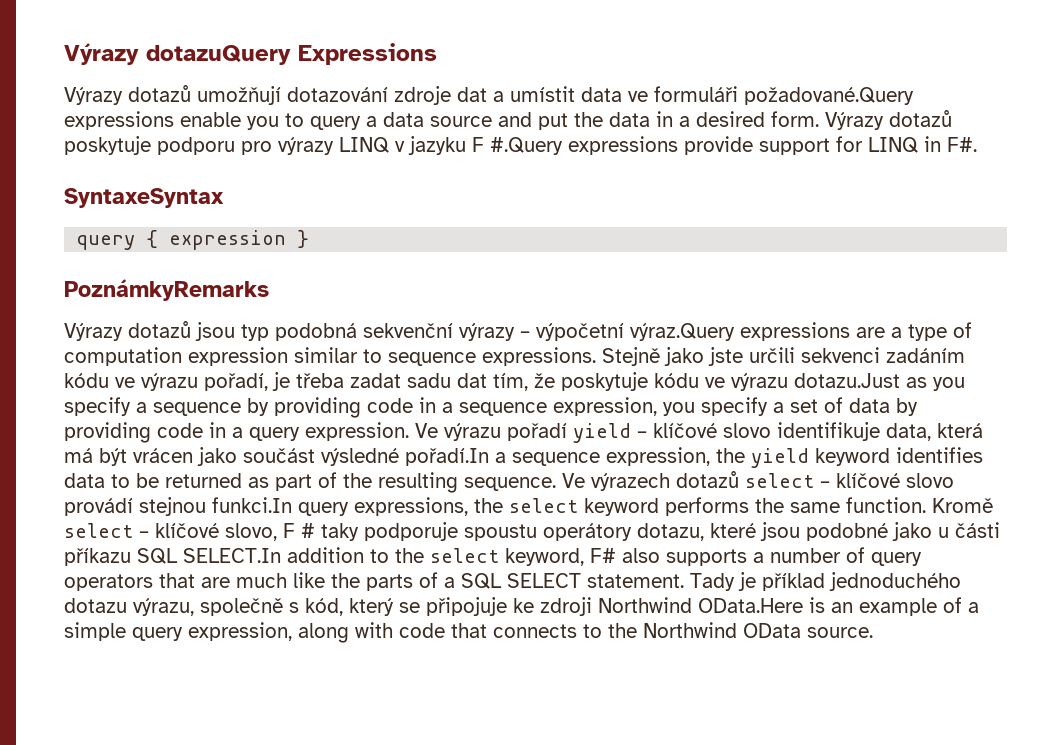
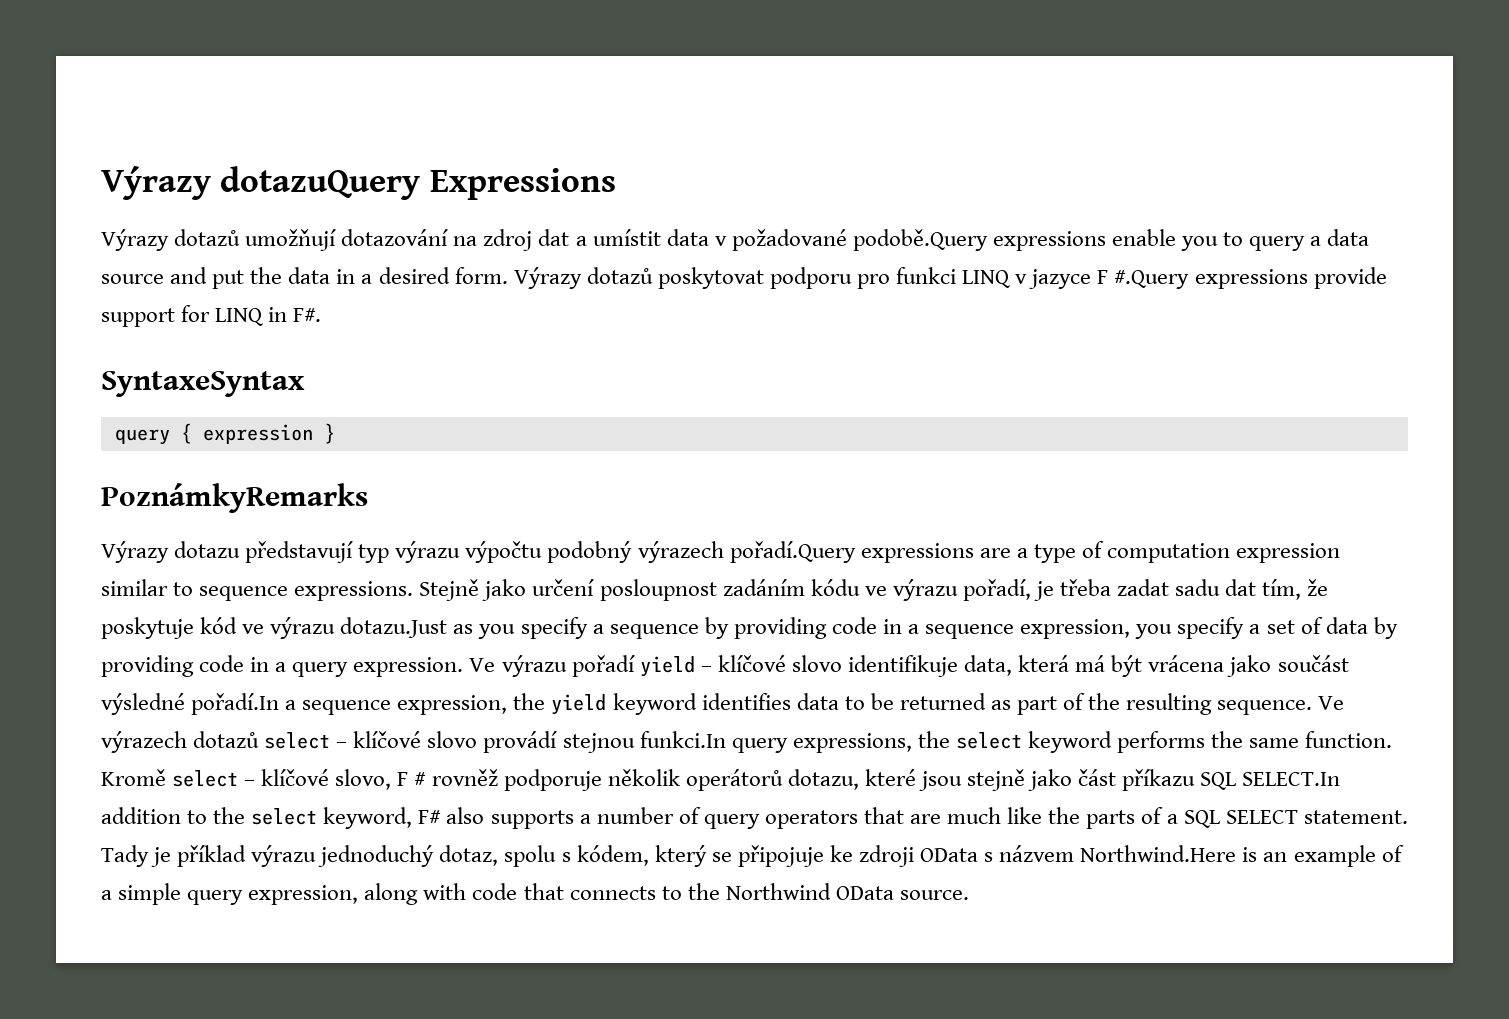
[394,86,451,105] zdroje -> [453,229,533,251] na zdroj
[628,86,914,105] ve formuláři požadované.Query -> [714,229,988,251] v požadované podobě.Query
[64,136,151,155] poskytuje -> [657,267,764,289] poskytovat
[278,137,334,155] výrazy -> [896,267,957,284] funkci
[408,136,466,155] jazyku -> [1029,269,1092,289] jazyce
[128,321,735,341] dotazů jsou typ podobná sekvenční výrazy – výpočetní výraz.Query -> [174,541,856,563] dotazu představují typ výrazu výpočtu podobný výrazech pořadí.Query
[708,347,880,366] jste určili sekvenci -> [532,579,717,601] určení posloupnost
[654,373,699,388] kódu -> [200,617,238,634] kód
[133,448,193,463] vrácen -> [1148,655,1225,672] vrácena
[321,522,1000,541] taky podporuje spoustu operátory dotazu, které jsou podobné jako u části -> [431,769,1117,791] rovněž podporuje několik operátorů dotazu, které jsou stejně jako část
[829,572,961,591] [64,598,343,616] jednoduchého dotazu výrazu, společně s kód, -> [251,845,649,867] výrazu jednoduchý dotaz, spolu s kódem,
[598,597,803,613] Northwind OData.Here -> [920,845,1237,862] OData s názvem Northwind.Here

